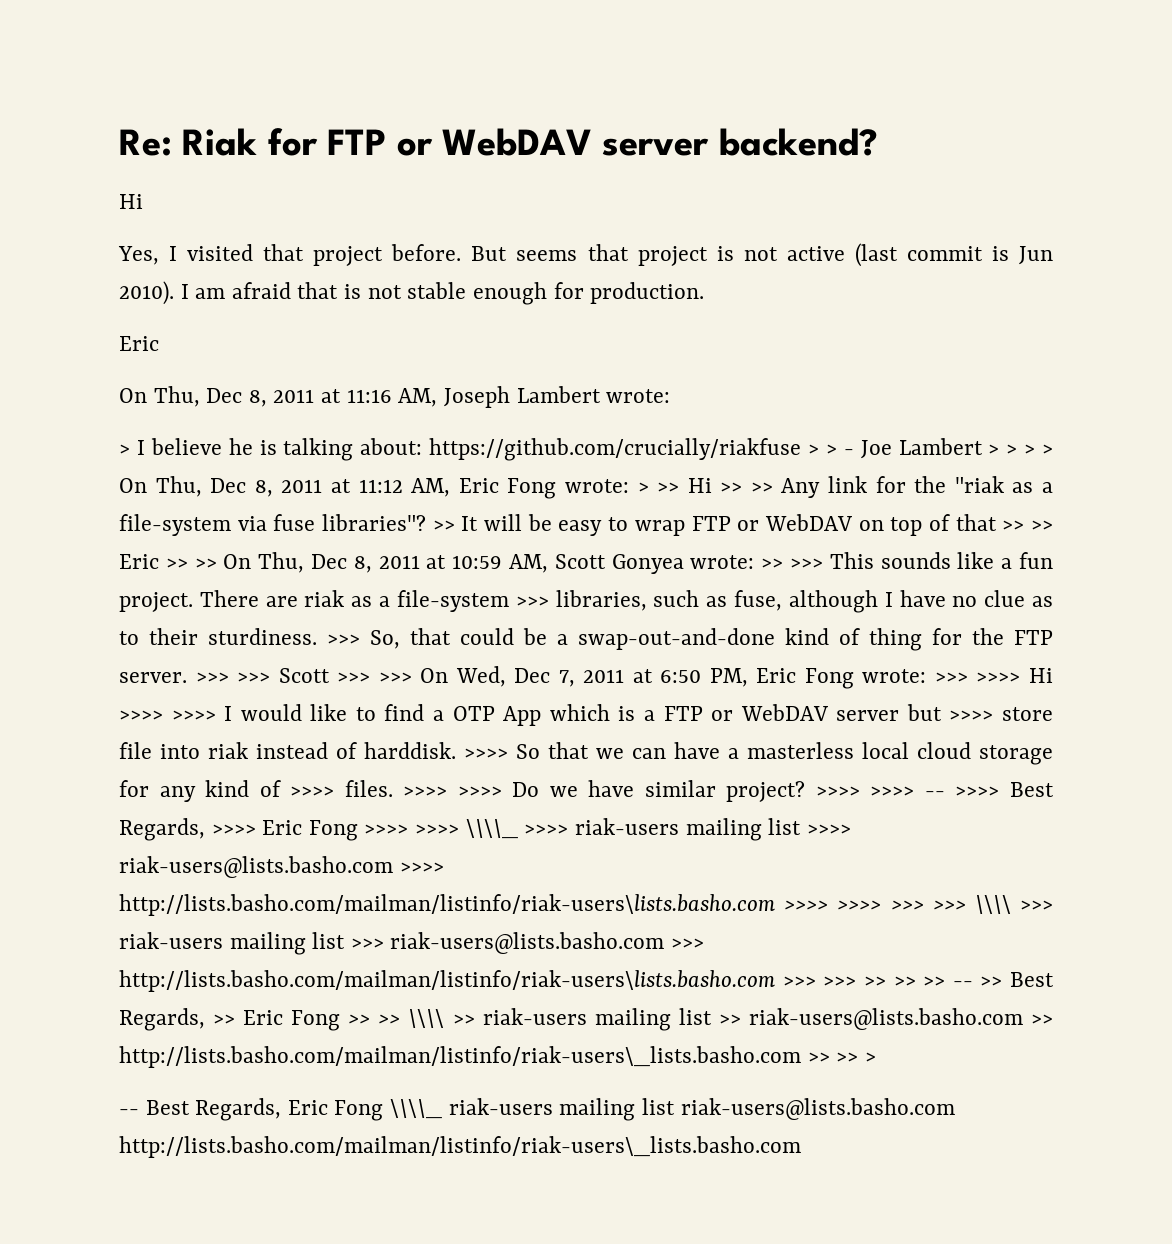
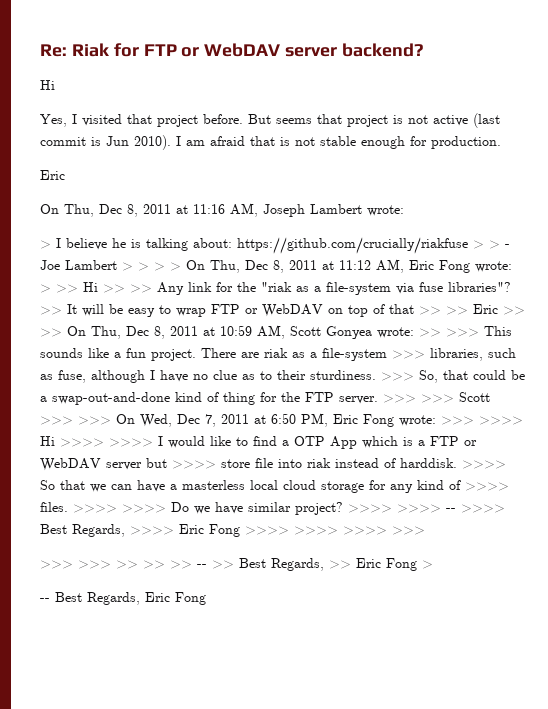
[465,818,851,841] [119,856,444,878] [119,894,1053,916] [119,932,705,955] [119,970,775,992] \\\\_ >>>> riak-users mailing list >>>> riak-users@lists.basho.com >>>> http://lists.basho.com/mailman/listinfo/riak-users\lists.basho.com >>>> >>>> >>> >>> \\\\ >>> riak-users mailing list >>> riak-users@lists.basho.com >>> http://lists.basho.com/mailman/listinfo/riak-users\lists.basho.com -> [343,526,425,535] >>>> >>> //
[348,1008,1053,1031] [119,1046,859,1068] >> >> \\\\ >> riak-users mailing list >> riak-users@lists.basho.com >> http://lists.basho.com/mailman/listinfo/riak-users\_lists.basho.com >> >> -> (417, 564) none
[390,1098,955,1121] [119,1136,801,1158] \\\\_ riak-users mailing list riak-users@lists.basho.com http://lists.basho.com/mailman/listinfo/riak-users\_lists.basho.com -> (206, 598) none

